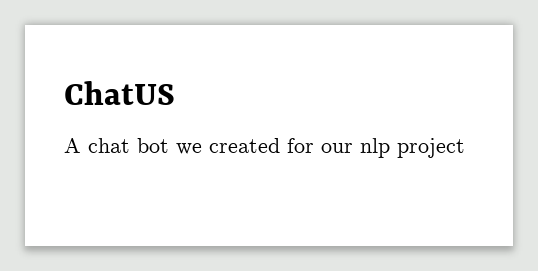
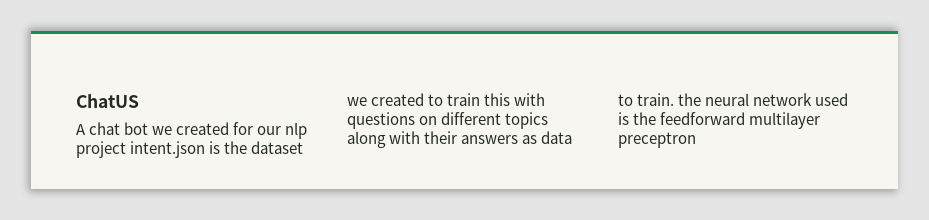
(465, 148) none -> [130,141,304,158] [347,93,546,106] [347,112,549,129] [347,131,573,148] [618,93,849,106] [618,112,821,129] [618,132,696,148] intent.json is the dataset we created to train this with questions on different topics along with their answers as data to train. the neural network used is the feedforward multilayer preceptron

